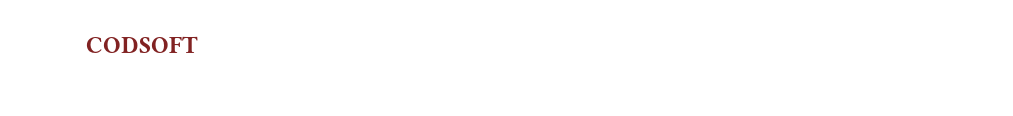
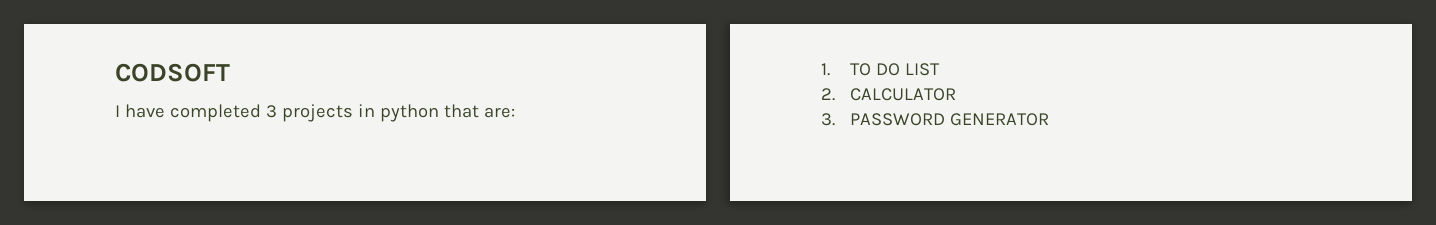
(198, 44) none -> [115,104,515,122] [821,63,941,76] [821,88,957,101] [821,113,1050,126] // I have completed 3 projects in python that are: // 1. TO DO LIST // 2. CALCULATOR // 3. PASSWORD GENERATOR

